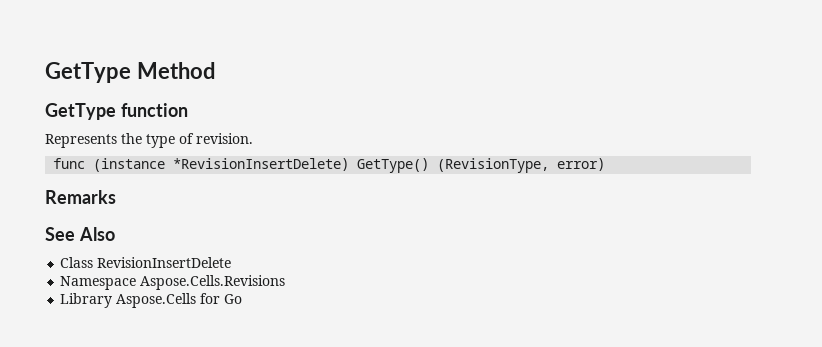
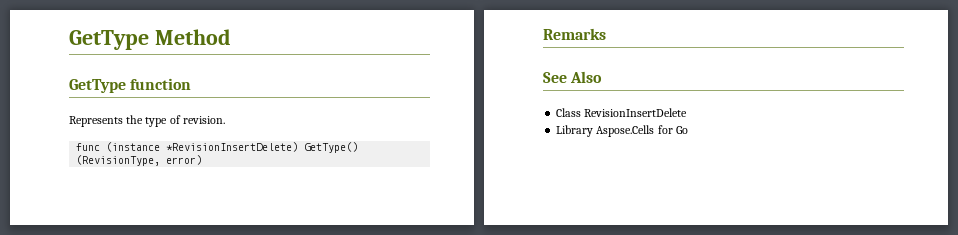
[60,275,286,290] // Namespace Aspose.Cells.Revisions -> (688, 112) none

